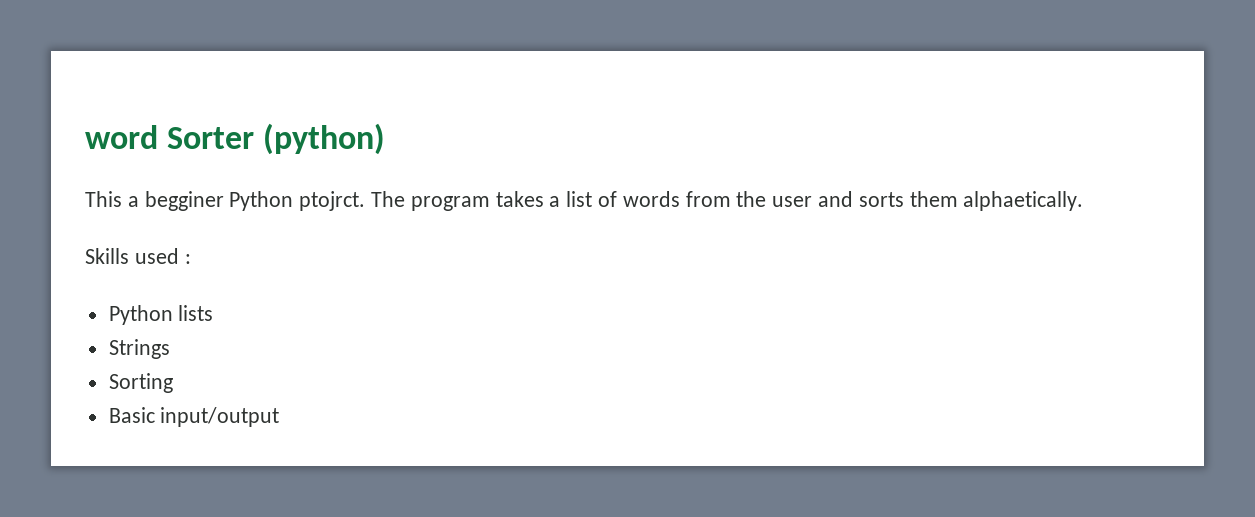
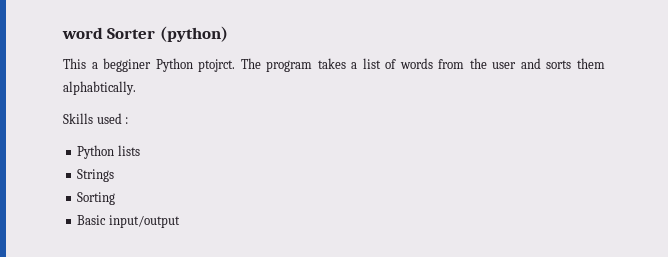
[963,191,1084,211] alphaetically. -> [63,81,136,95] alphabtically.

